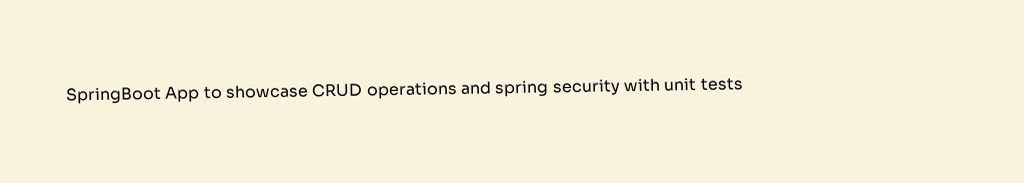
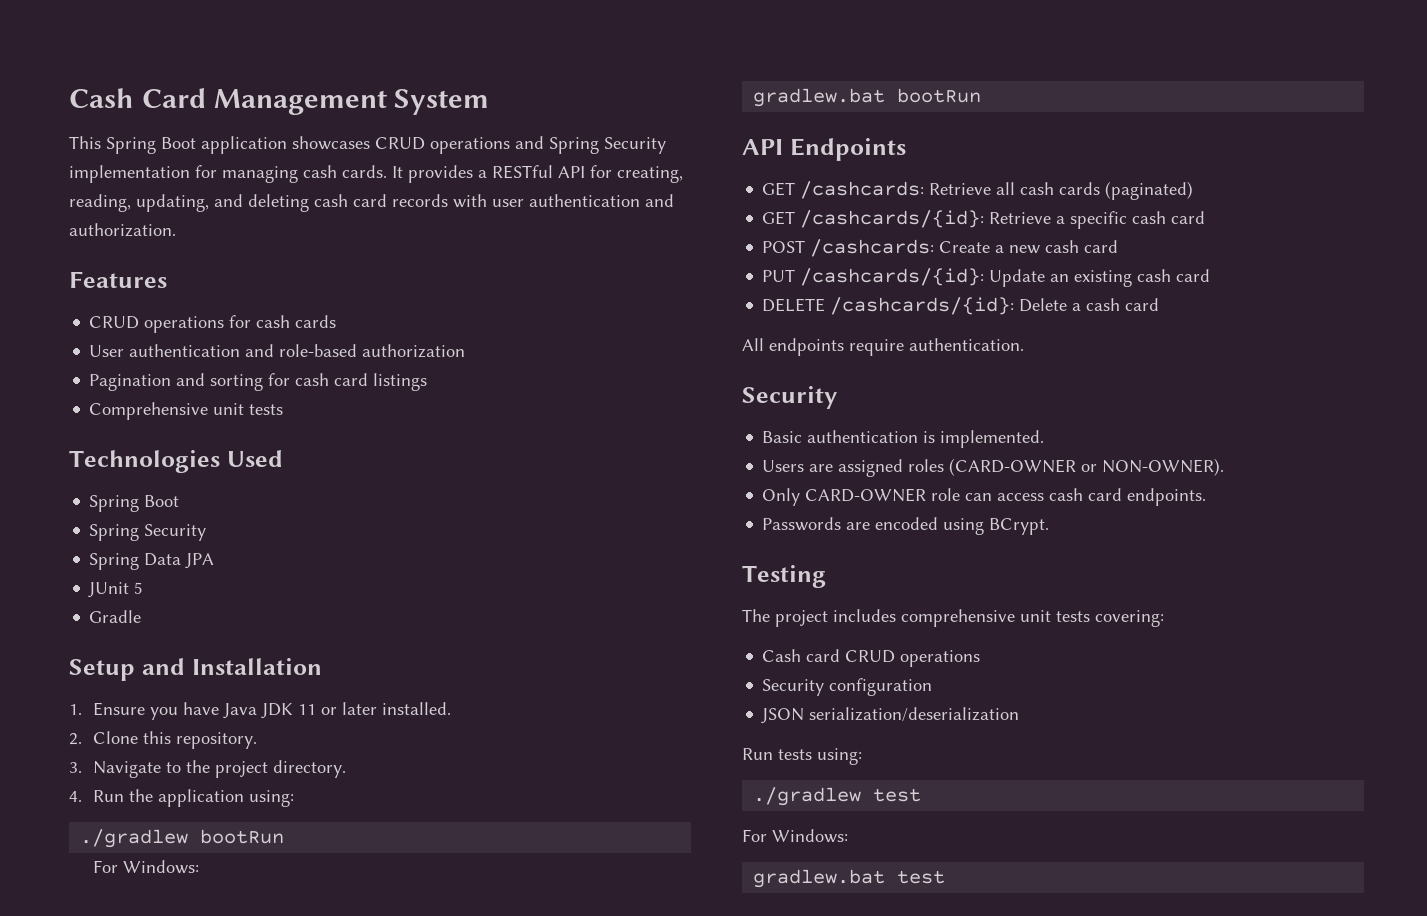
[65,77,744,105] SpringBoot App to showcase CRUD operations and spring security with unit tests -> [69,88,490,115] [69,136,666,154] [69,165,683,183] [69,194,674,212] [69,223,176,237] [69,271,167,288] [89,315,337,333] [89,344,466,358] [89,373,428,391] [89,402,284,420] [69,450,283,473] [89,495,180,512] [89,524,207,541] [89,553,215,570] [88,582,144,598] [89,610,142,623] [69,658,322,681] [69,702,452,720] [69,731,258,749] [69,760,347,778] [69,789,295,807] [80,829,285,848] [93,860,200,874] [753,88,982,107] [742,138,906,161] [762,181,1194,200] [762,210,1206,229] [762,239,1119,257] [762,268,1211,287] [762,297,1160,315] [742,338,1024,356] [742,386,837,409] [762,430,1045,448] [762,458,1225,477] [762,488,1207,506] [762,517,1050,535] [742,565,826,588] [742,609,1164,627] [762,649,981,667] [762,678,933,696] [761,707,1020,724] [742,748,862,765] [753,787,922,806] [742,829,848,843] [753,869,946,888] Cash Card Management System // This Spring Boot application showcases CRUD operations and Spring Security implementation for managing cash cards. It provides a RESTful API for creating, reading, updating, and deleting cash card records with user authentication and authorization. // Features // CRUD operations for cash cards // User authentication and role-based authorization // Pagination and sorting for cash card listings // Comprehensive unit tests // Technologies Used // Spring Boot // Spring Security // Spring Data JPA // JUnit 5 // Gradle // Setup and Installation // 1. Ensure you have Java JDK 11 or later installed. // 2. Clone this repository. // 3. Navigate to the project directory. // 4. Run the application using: // ./gradlew bootRun // For Windows: // gradlew.bat bootRun // API Endpoints // GET /cashcards: Retrieve all cash cards (paginated) // GET /cashcards/{id}: Retrieve a specific cash card // POST /cashcards: Create a new cash card // PUT /cashcards/{id}: Update an existing cash card // DELETE /cashcards/{id}: Delete a cash card // All endpoints require authentication. // Security // Basic authentication is implemented. // Users are assigned roles (CARD-OWNER or NON-OWNER). // Only CARD-OWNER role can access cash card endpoints. // Passwords are encoded using BCrypt. // Testing // The project includes comprehensive unit tests covering: // Cash card CRUD operations // Security configuration // JSON serialization/deserialization // Run tests using: // ./gradlew test // For Windows: // gradlew.bat test

